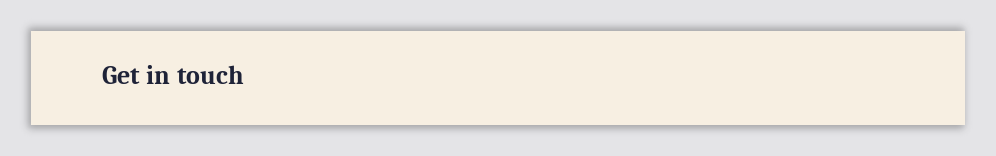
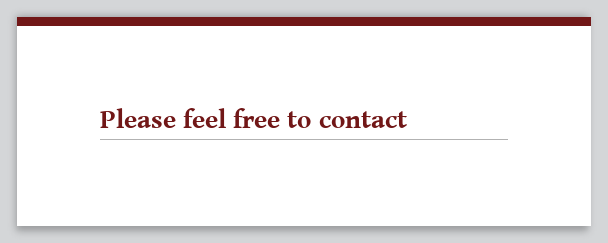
[102,65,244,84] Get in touch -> [100,108,407,128] Please feel free to contact

